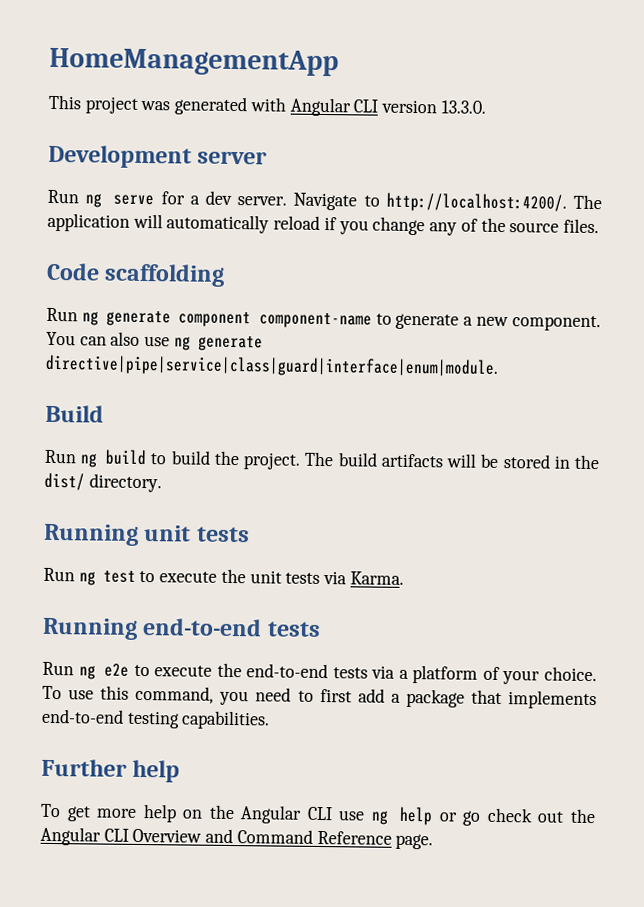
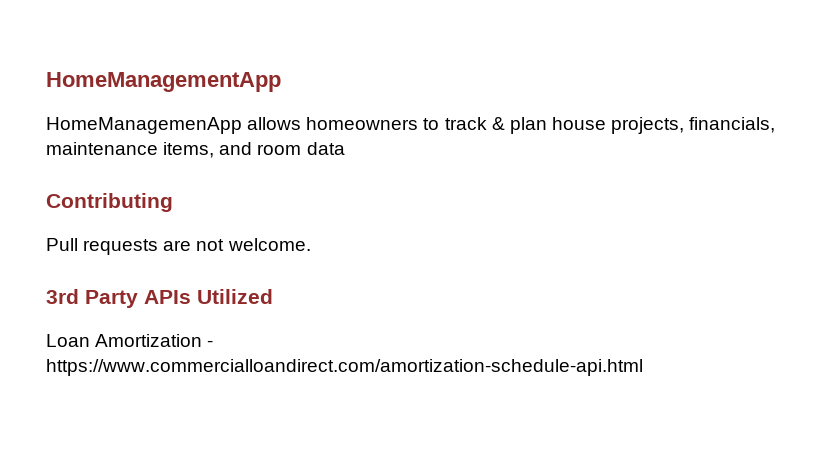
[48,94,486,117] [48,144,268,169] [47,189,602,213] [47,212,599,236] [46,262,226,287] [46,307,601,332] [46,331,263,352] [45,354,499,378] [45,404,104,423] [44,449,600,470] [44,472,162,493] [43,523,250,546] [43,567,404,586] [42,617,321,640] [42,661,597,685] [42,685,597,710] [41,708,271,730] [41,758,181,783] [40,803,596,826] [40,826,434,850] This project was generated with Angular CLI version 13.3.0. // Development server // Run ng serve for a dev server. Navigate to http://localhost:4200/. The application will automatically reload if you change any of the source files. // Code scaffolding // Run ng generate component component-name to generate a new component. You can also use ng generate directive|pipe|service|class|guard|interface|enum|module. // Build // Run ng build to build the project. The build artifacts will be stored in the dist/ directory. // Running unit tests // Run ng test to execute the unit tests via Karma. // Running end-to-end tests // Run ng e2e to execute the end-to-end tests via a platform of your choice. To use this command, you need to first add a package that implements end-to-end testing capabilities. // Further help // To get more help on the Angular CLI use ng help or go check out the Angular CLI Overview and Command Reference page. -> [46,117,776,134] [46,142,345,158] [46,193,173,212] [46,238,311,255] [46,289,273,308] [46,334,214,347] [46,359,643,376] HomeManagemenApp allows homeowners to track & plan house projects, financials, maintenance items, and room data // Contributing // Pull requests are not welcome. // 3rd Party APIs Utilized // Loan Amortization - https://www.commercialloandirect.com/amortization-schedule-api.html

